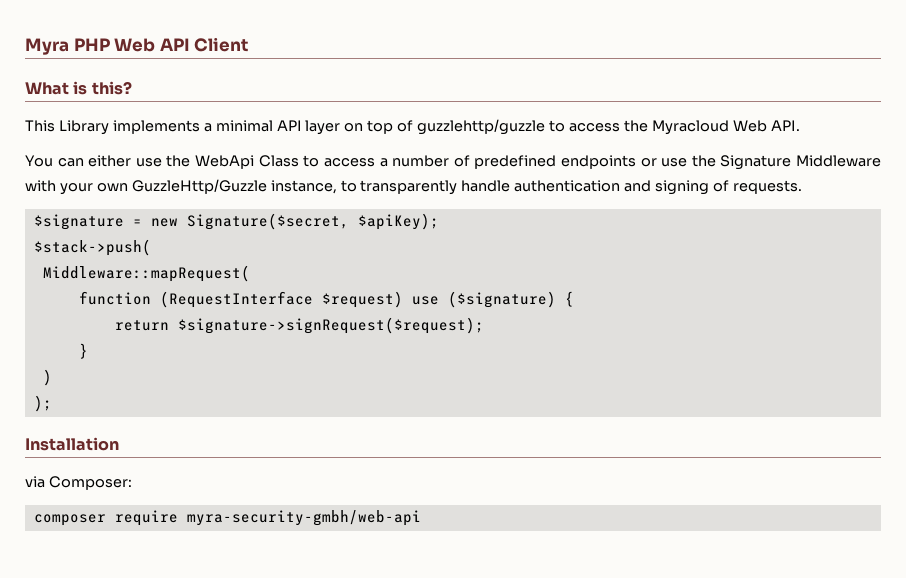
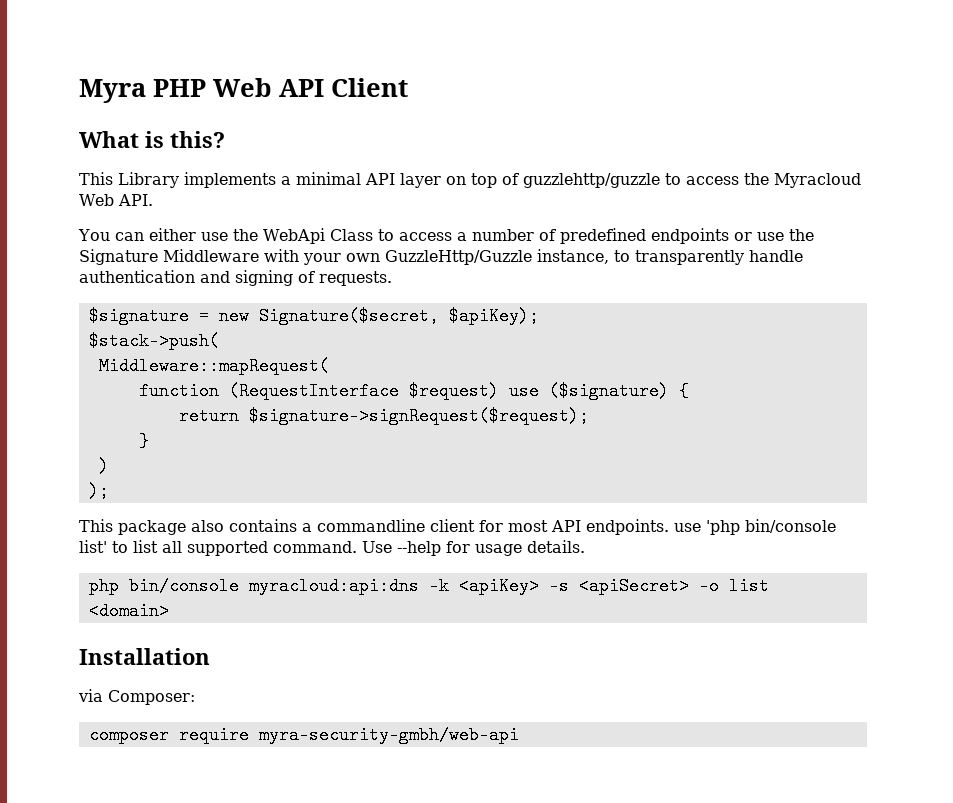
(52, 403) none -> [79,519,836,535] [79,540,585,556] [88,577,769,595] [88,602,169,620] // This package also contains a commandline client for most API endpoints. use 'php bin/console list' to list all supported command. Use --help for usage details. // php bin/console myracloud:api:dns -k <apiKey> -s <apiSecret> -o list <domain>

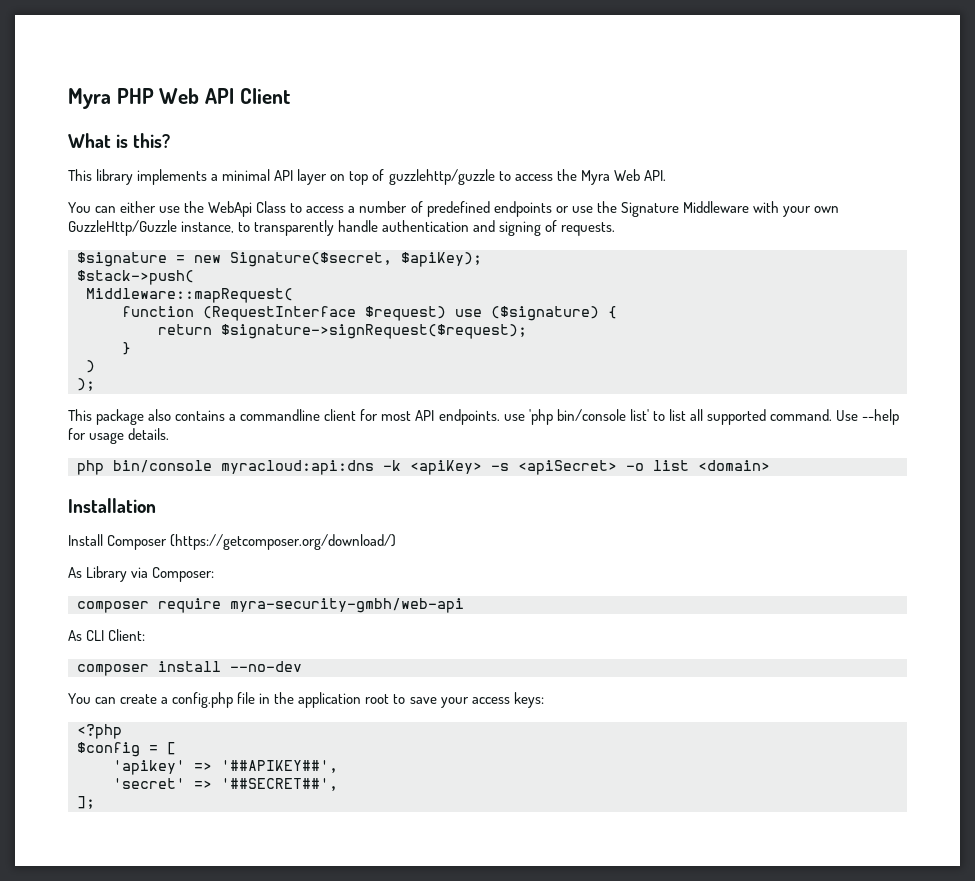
[118,172,179,188] Library -> [96,169,134,185] library
[774,173,861,188] Myracloud -> [580,170,610,185] Myra
(210, 656) none -> [68,534,397,550] [68,566,128,582] Install Composer (https://getcomposer.org/download/) // As Library
(519, 735) none -> [68,629,146,641] [77,661,302,676] [68,692,544,708] [77,724,122,739] [77,742,176,757] [113,760,338,775] [113,778,338,791] [77,796,95,809] // As CLI Client: // composer install --no-dev // You can create a config.php file in the application root to save your access keys: // <?php // $config = [ // 'apikey' => '##APIKEY##', // 'secret' => '##SECRET##', // ];

